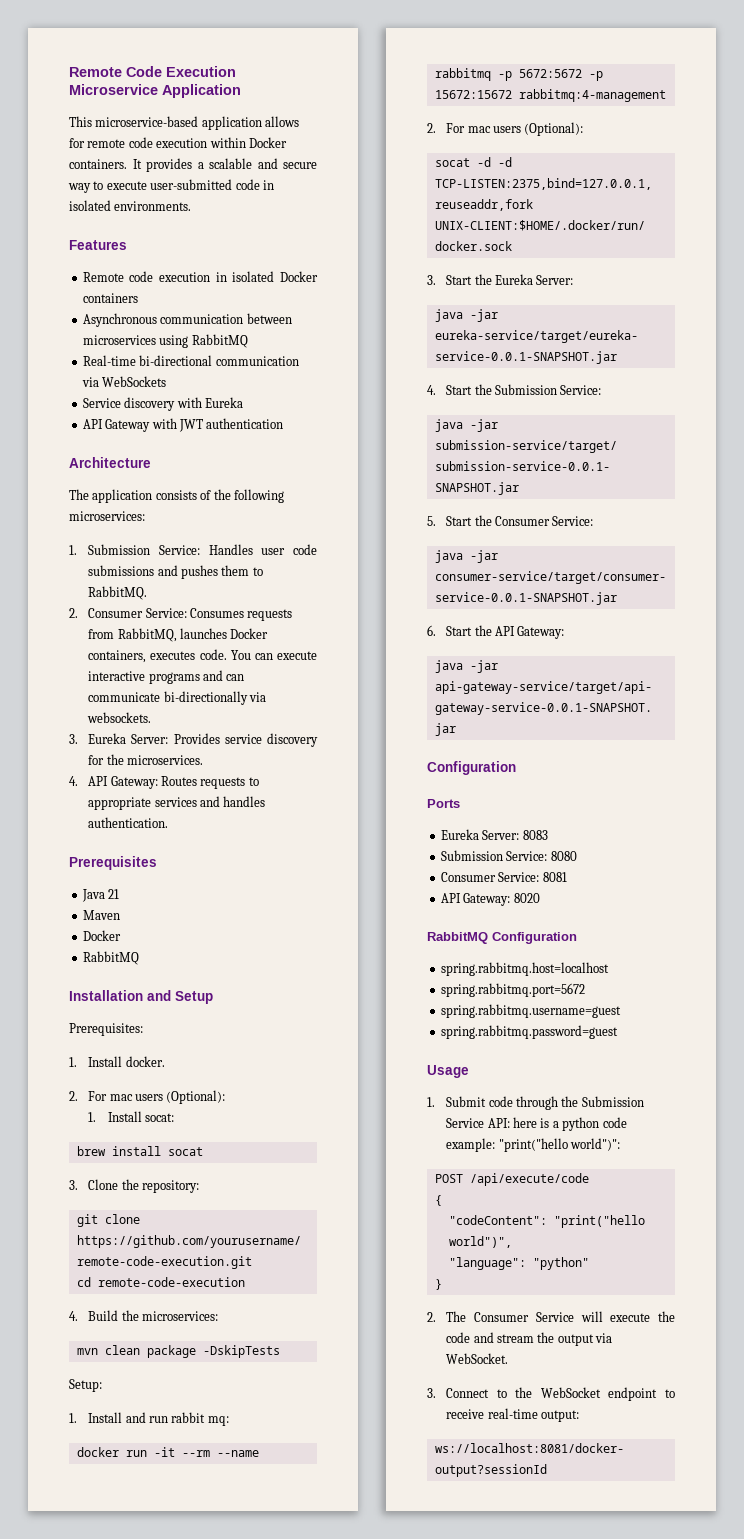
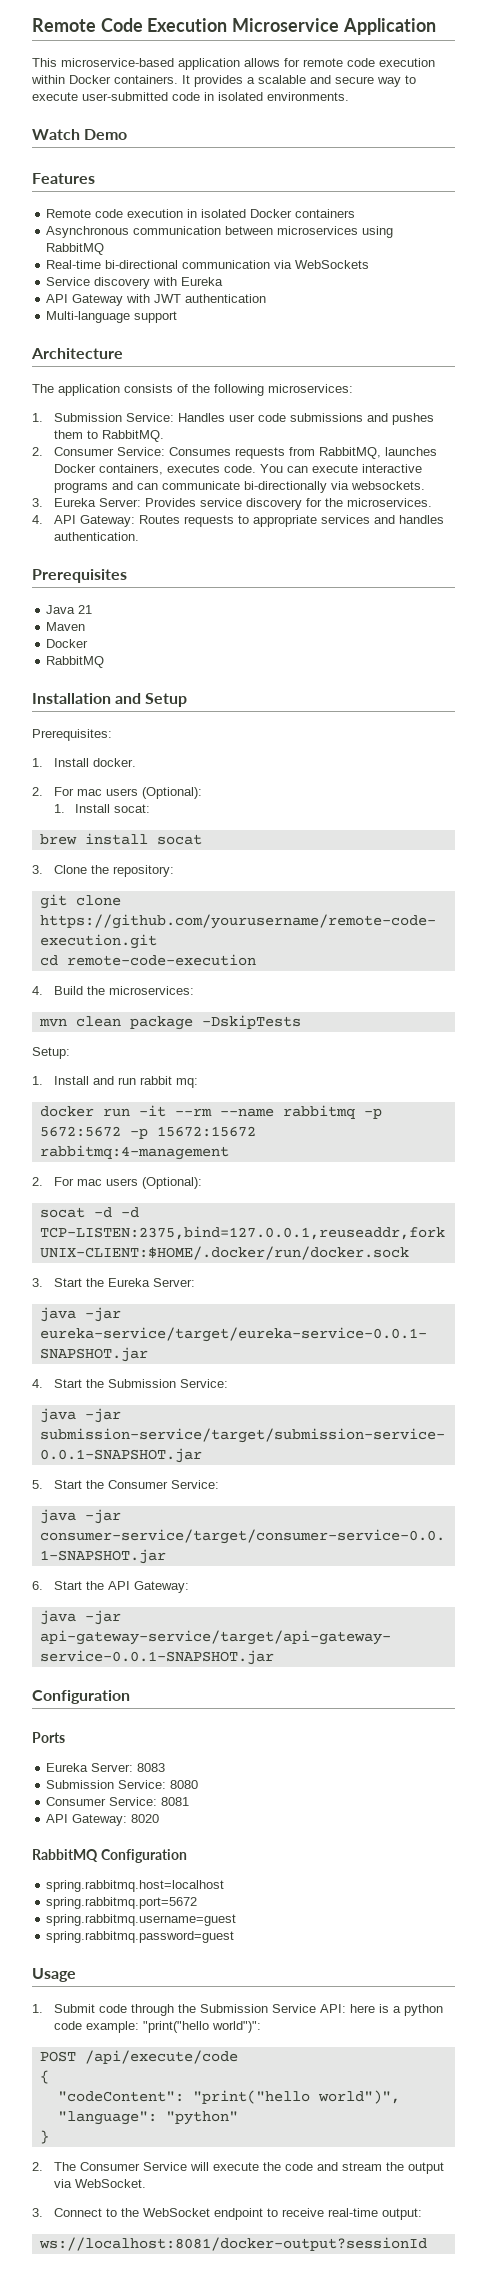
(192, 206) none -> [32,129,128,140] // Watch Demo
(284, 423) none -> [46,311,178,323] // Multi-language support

